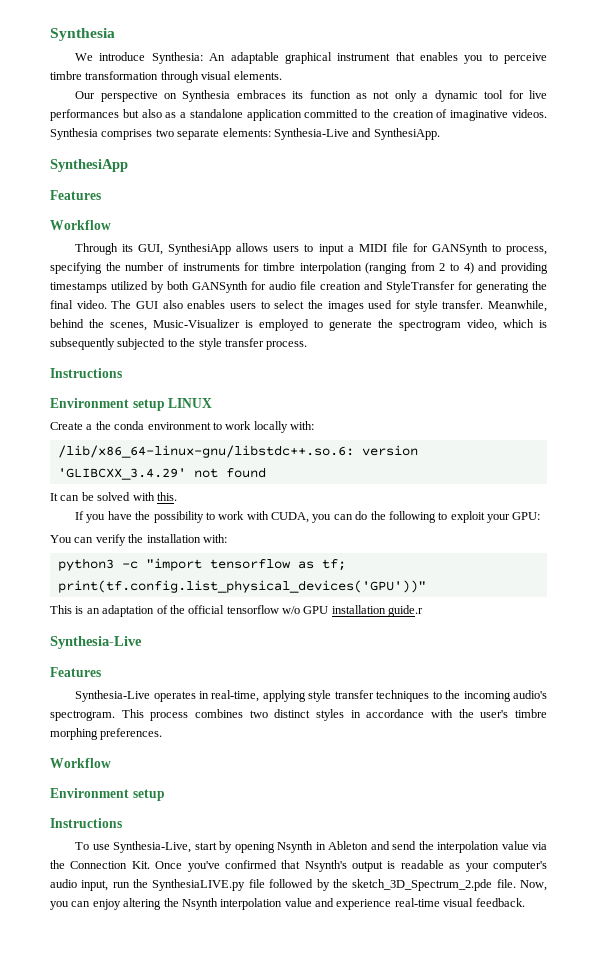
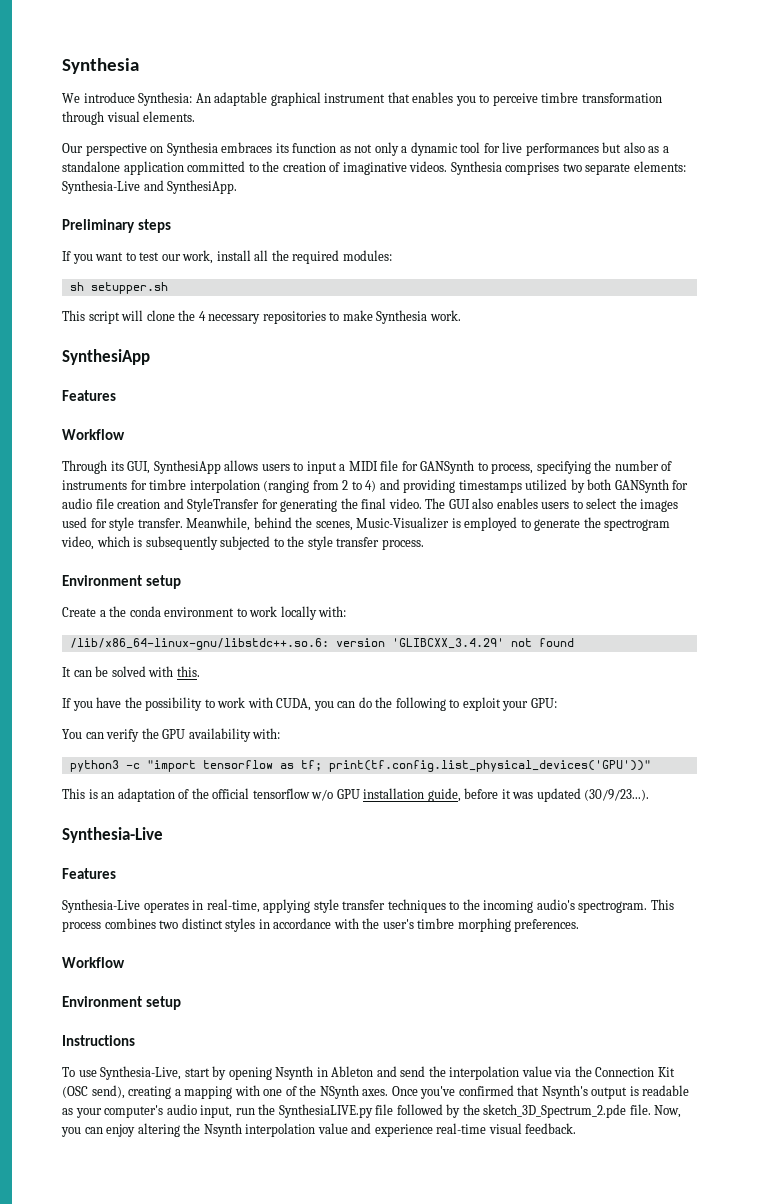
(440, 134) none -> [62,219,172,233] [62,250,392,264] [69,282,168,294] [62,310,461,324] // Preliminary steps // If you want to test our work, install all the required modules: // sh setupper.sh // This script will clone the 4 necessary repositories to make Synthesia work.
[50,368,122,378] [50,398,213,411] // Instructions // Environment setup LINUX -> [62,575,182,589] // Environment setup
[146,534,201,543] installation -> [162,728,251,742] GPU availability
[388,605,424,617] guide.r -> [427,788,650,802] guide, before it was updated (30/9/23...).
[131,861,150,869] Kit. -> [657,1067,675,1077] [62,1085,389,1099] Kit (OSC send), creating a mapping with one of the NSynth axes.

